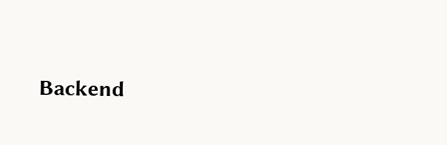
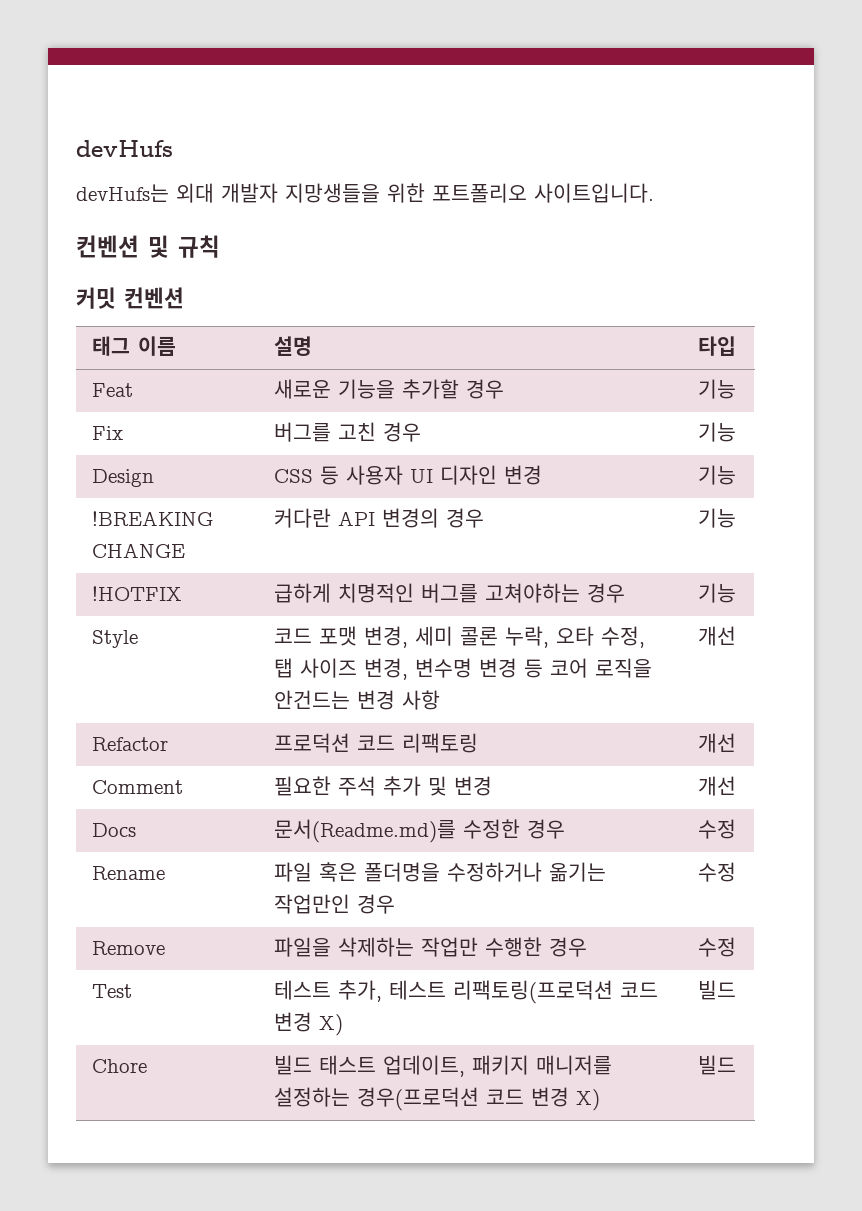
[38,79,125,97] Backend -> [76,140,173,157] [76,183,654,203] [76,235,220,258] [76,287,184,309] [92,336,177,356] [274,336,313,356] [698,336,737,356] [92,383,134,397] [274,379,505,399] [698,379,737,399] [92,426,124,440] [274,422,422,442] [698,422,737,442] [92,469,155,487] [274,465,543,485] [698,465,737,485] [92,511,214,526] [92,543,186,558] [274,508,485,528] [698,508,737,528] [92,586,183,601] [274,583,626,603] [698,583,737,603] [92,630,139,648] [274,626,646,648] [274,658,653,680] [274,690,441,710] [698,626,737,646] [92,737,169,751] [274,733,479,753] [698,733,737,753] [92,780,184,794] [274,776,493,796] [698,776,737,796] [92,823,137,837] [274,819,566,843] [698,819,737,839] [92,866,166,880] [274,862,607,882] [274,894,396,914] [698,862,737,882] [92,941,166,955] [274,937,588,957] [698,937,737,957] [92,984,133,998] [274,980,659,1004] [274,1012,344,1036] [698,980,737,1000] [92,1059,148,1073] [274,1055,613,1077] [274,1087,601,1111] [698,1055,737,1075] devHufs // devHufs는 외대 개발자 지망생들을 위한 포트폴리오 사이트입니다. // 컨벤션 및 규칙 // 커밋 컨벤션 // 태그 이름 | 설명 | 타입 // Feat | 새로운 기능을 추가할 경우 | 기능 // Fix | 버그를 고친 경우 | 기능 // Design | CSS 등 사용자 UI 디자인 변경 | 기능 // !BREAKING CHANGE | 커다란 API 변경의 경우 | 기능 // !HOTFIX | 급하게 치명적인 버그를 고쳐야하는 경우 | 기능 // Style | 코드 포맷 변경, 세미 콜론 누락, 오타 수정, 탭 사이즈 변경, 변수명 변경 등 코어 로직을 안건드는 변경 사항 | 개선 // Refactor | 프로덕션 코드 리팩토링 | 개선 // Comment | 필요한 주석 추가 및 변경 | 개선 // Docs | 문서(Readme.md)를 수정한 경우 | 수정 // Rename | 파일 혹은 폴더명을 수정하거나 옮기는 작업만인 경우 | 수정 // Remove | 파일을 삭제하는 작업만 수행한 경우 | 수정 // Test | 테스트 추가, 테스트 리팩토링(프로덕션 코드 변경 X) | 빌드 // Chore | 빌드 태스트 업데이트, 패키지 매니저를 설정하는 경우(프로덕션 코드 변경 X) | 빌드

